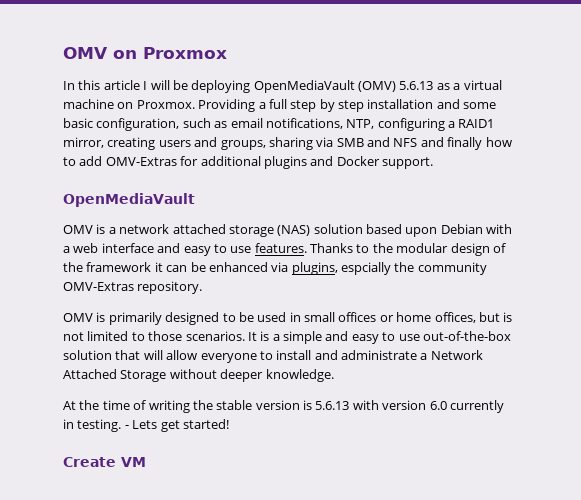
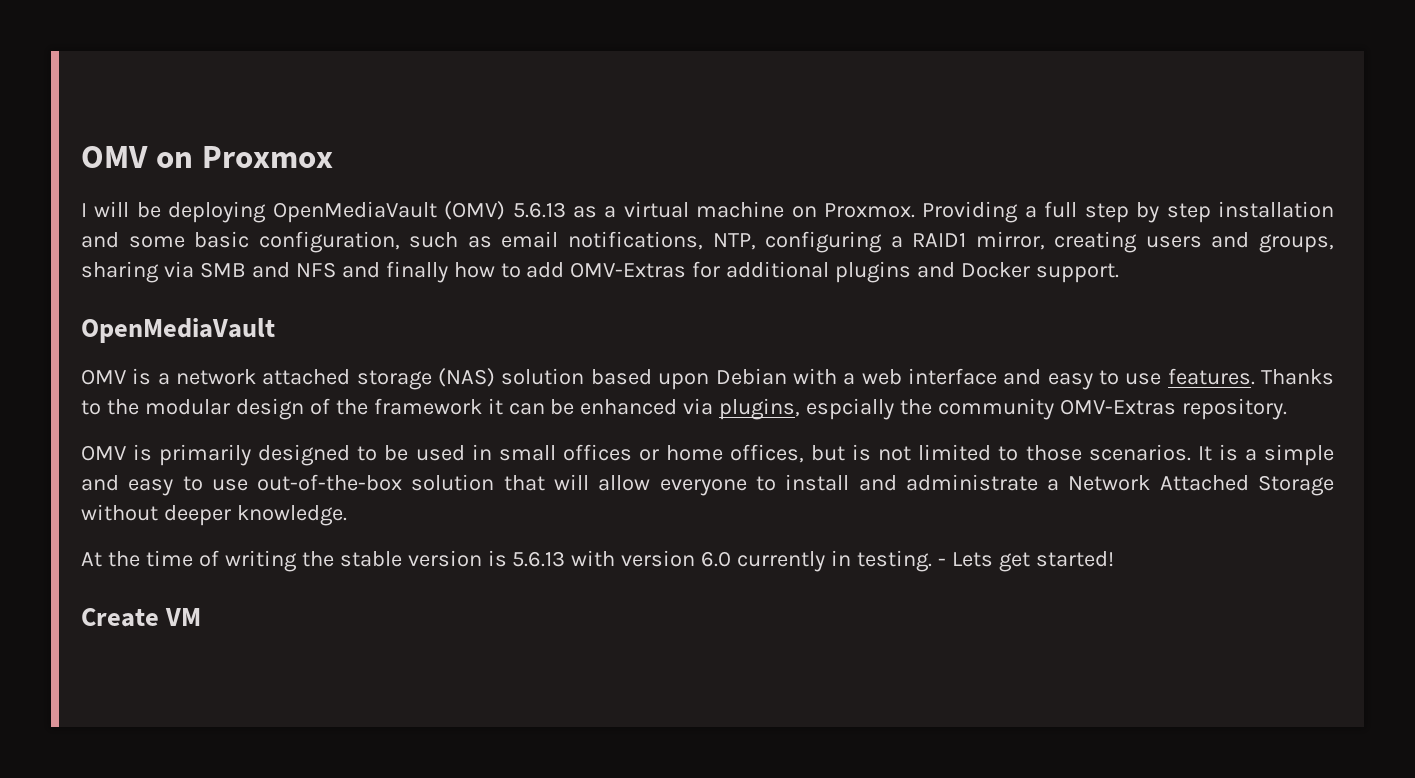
[63,80,140,90] In this article -> (333, 157) none

